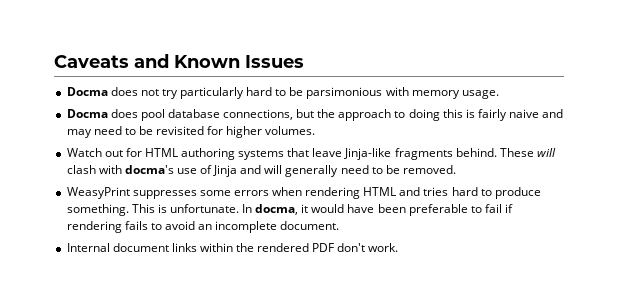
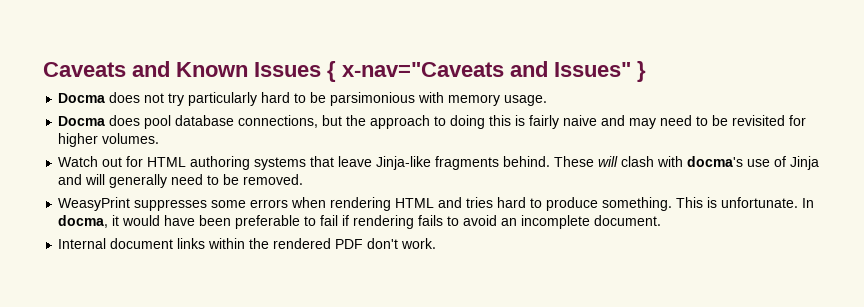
(304, 61) none -> [327,61,646,82] { x-nav="Caveats and Issues" }

